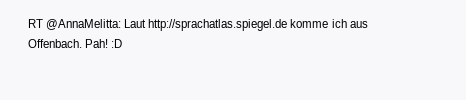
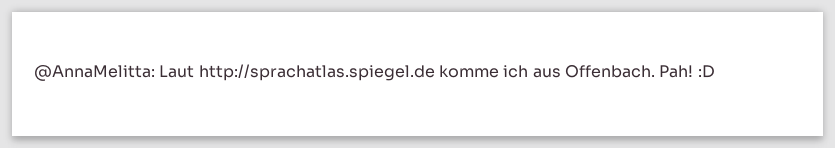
[28,19,43,28] RT -> (34, 73) none

